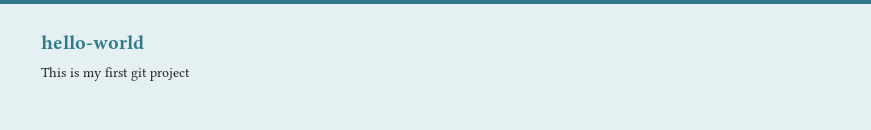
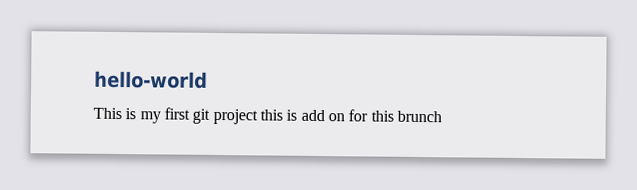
(190, 74) none -> [259,109,442,123] this is add on for this brunch

